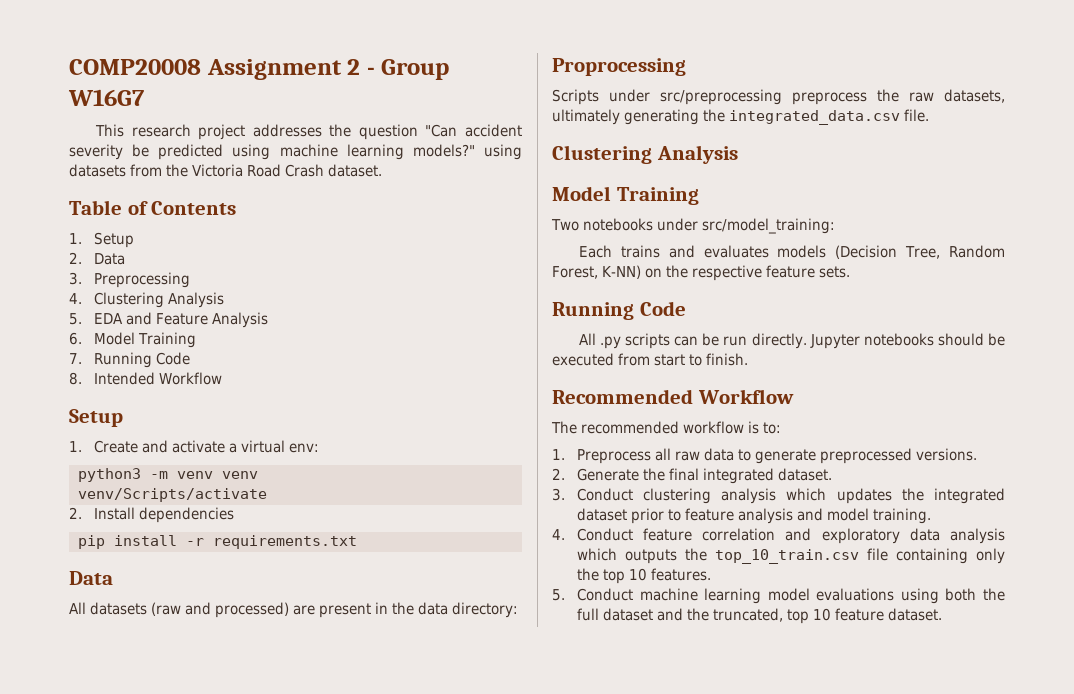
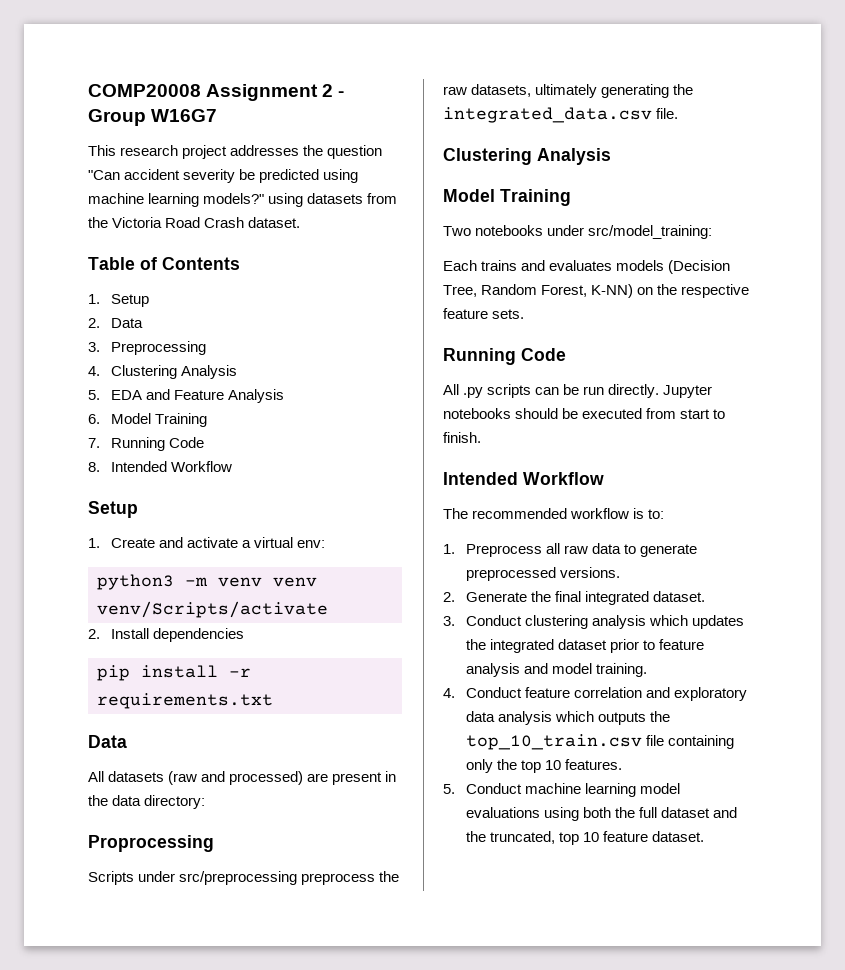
[552,389,693,404] Recommended -> [443,472,518,485] Intended

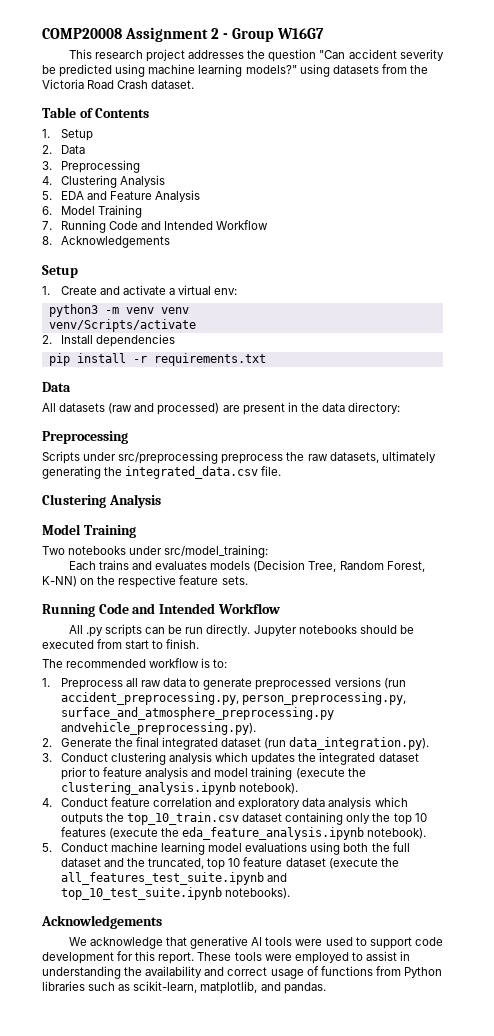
(204, 442) none -> [141,220,269,230] and Intended Workflow
[110,461,232,472] Intended Workflow -> [60,236,170,248] Acknowledgements
[88,835,214,852] Proprocessing -> [42,431,128,444] Preprocessing
(566, 354) none -> [132,603,280,614] and Intended Workflow
[443,472,604,485] // Intended Workflow -> (200, 644) none
[559,567,620,578] versions. -> [334,677,406,689] [60,692,406,705] [60,707,334,720] [60,722,256,735] versions (run accident_preprocessing.py, person_preprocessing.py, surface_and_atmosphere_preprocessing.py andvehicle_preprocessing.py).
[652,591,705,602] dataset. -> [221,737,430,750] dataset (run data_integration.py).
[595,663,647,677] training. -> [251,767,366,780] [60,782,298,795] training (execute the clustering_analysis.ipynb notebook).
[645,735,664,746] file -> [242,813,283,822] dataset
[564,759,622,770] features. -> [60,827,427,840] features (execute the eda_feature_analysis.ipynb notebook).
[651,831,704,842] dataset. -> [285,858,399,869] [60,872,287,885] [60,887,290,900] [41,915,162,929] [68,936,443,949] [42,951,411,964] [42,966,442,979] [42,981,326,994] dataset (execute the all_features_test_suite.ipynb and top_10_test_suite.ipynb notebooks). // Acknowledgements // We acknowledge that generative AI tools were used to support code development for this report. These tools were employed to assist in understanding the availability and correct usage of functions from Python libraries such as scikit-learn, matplotlib, and pandas.

